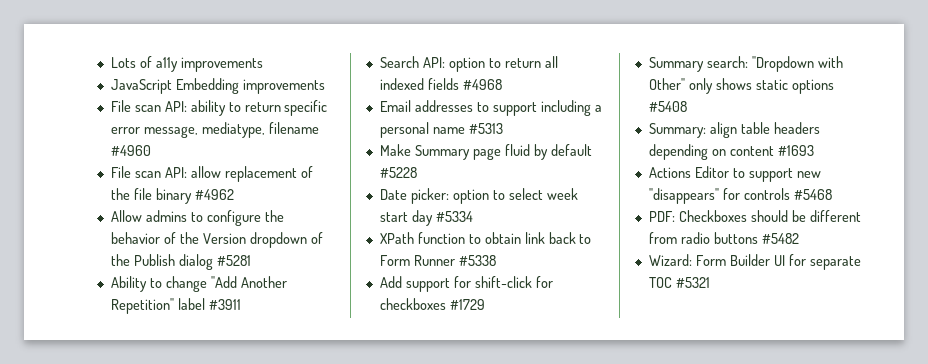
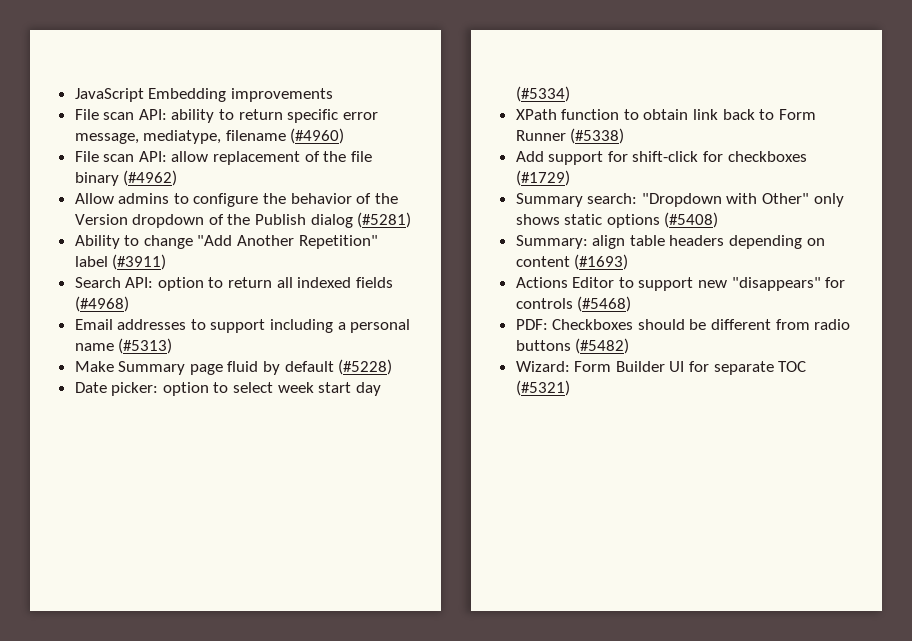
[110,56,263,72] Lots of a11y improvements // -> (74, 95) none
[110,145,151,156] #4960 -> [290,128,345,144] (#4960)
[194,189,234,200] #4962 -> [123,170,178,186] (#4962)
[216,255,251,266] #5281 -> [357,212,412,228] (#5281)
[208,299,241,310] #3911 -> [112,254,167,270] (#3911)
[462,79,502,90] #4968 -> [74,296,129,312] (#4968)
[468,123,503,134] #5313 -> [118,338,173,354] (#5313)
[379,167,417,178] #5228 -> [338,359,393,375] (#5228)
[435,211,473,222] #5334 -> [515,86,570,102] (#5334)
[458,255,496,266] #5338 -> [570,128,625,144] (#5338)
[449,299,485,310] #1729 -> [515,170,570,186] (#1729)
[648,101,687,112] #5408 -> [664,212,719,228] (#5408)
[777,145,814,156] #1693 -> [574,254,629,270] (#1693)
[793,189,832,200] #5468 -> [577,296,632,312] (#5468)
[761,233,799,244] #5482 -> [575,338,630,354] (#5482)
[675,277,710,288] #5321 -> [515,380,570,396] (#5321)

